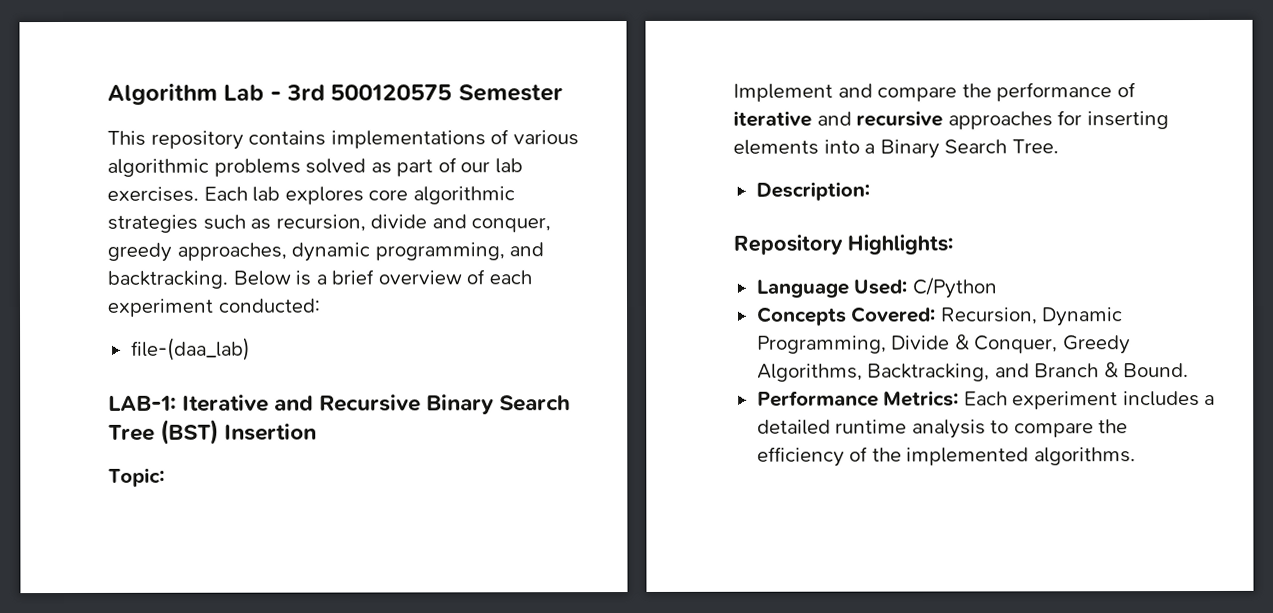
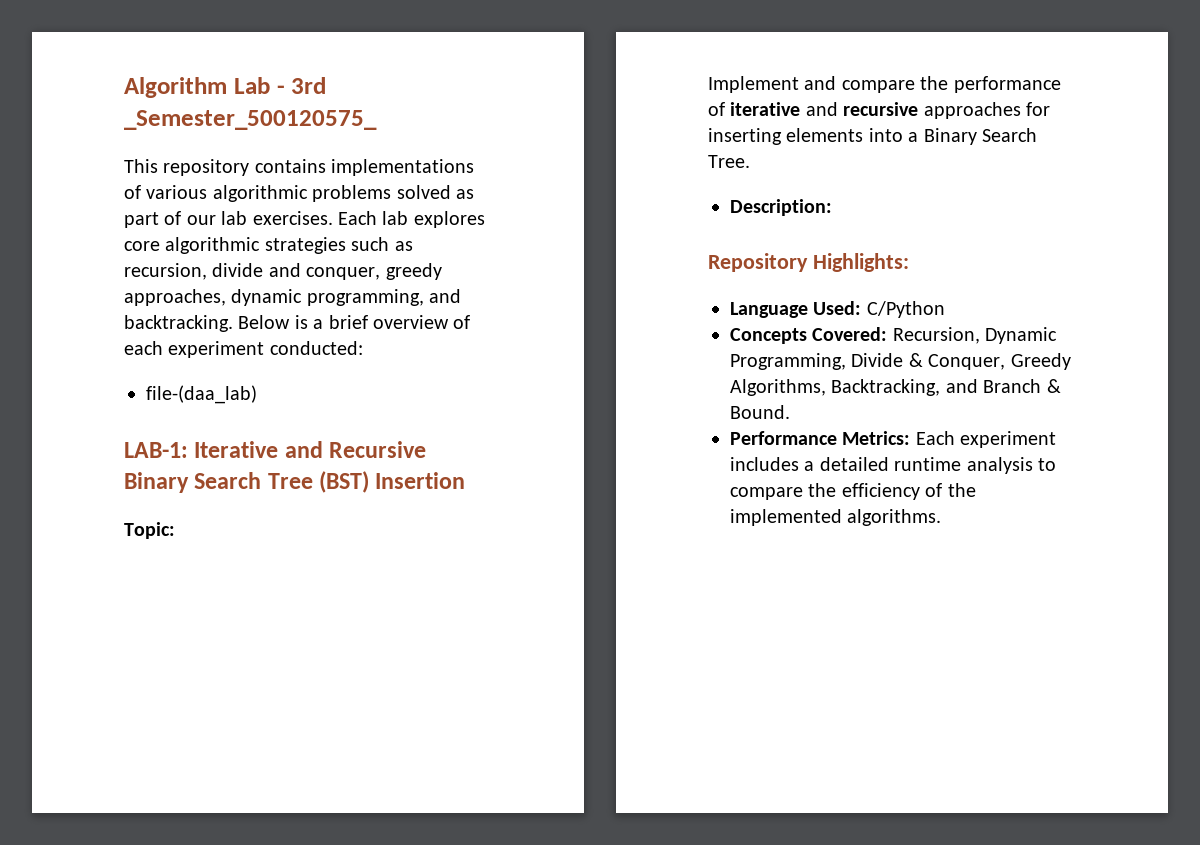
[330,84,563,102] 500120575 Semester -> [124,110,377,130] _Semester_500120575_

